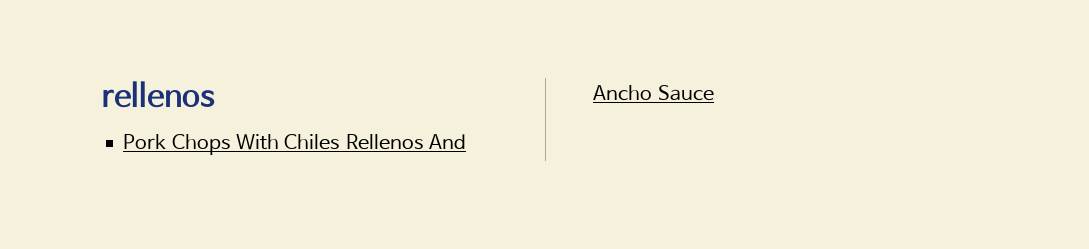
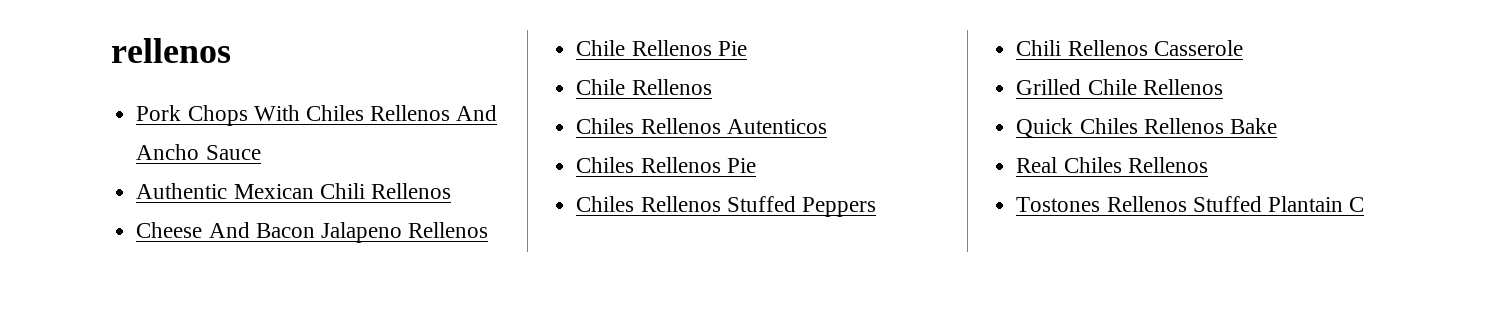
(714, 93) none -> [136,183,451,199] [136,222,489,243] [576,40,747,56] [576,79,712,95] [576,118,827,134] [576,157,756,173] [576,196,876,217] [1016,40,1243,56] [1016,79,1223,95] [1016,118,1277,138] [1016,157,1208,173] [1016,196,1365,212] // Authentic Mexican Chili Rellenos // Cheese And Bacon Jalapeno Rellenos // Chile Rellenos Pie // Chile Rellenos // Chiles Rellenos Autenticos // Chiles Rellenos Pie // Chiles Rellenos Stuffed Peppers // Chili Rellenos Casserole // Grilled Chile Rellenos // Quick Chiles Rellenos Bake // Real Chiles Rellenos // Tostones Rellenos Stuffed Plantain C

